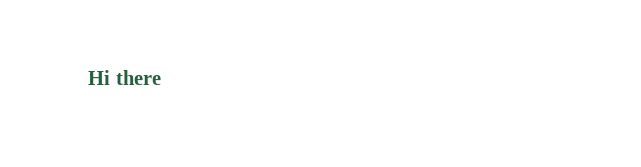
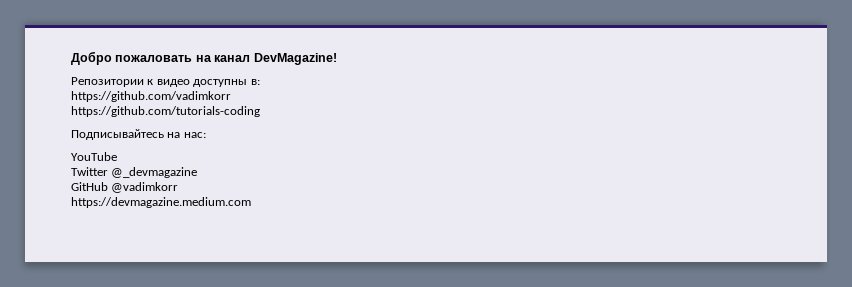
[88,70,161,85] Hi there -> [71,51,337,65] [71,77,260,87] [71,91,231,102] [71,106,260,117] [71,129,206,140] [71,152,117,161] [71,167,198,178] [71,182,179,193] [71,197,251,208] Добро пожаловать на канал DevMagazine! // Репозитории к видео доступны в: // https://github.com/vadimkorr // https://github.com/tutorials-coding // Подписывайтесь на нас: // YouTube // Twitter @_devmagazine // GitHub @vadimkorr // https://devmagazine.medium.com

